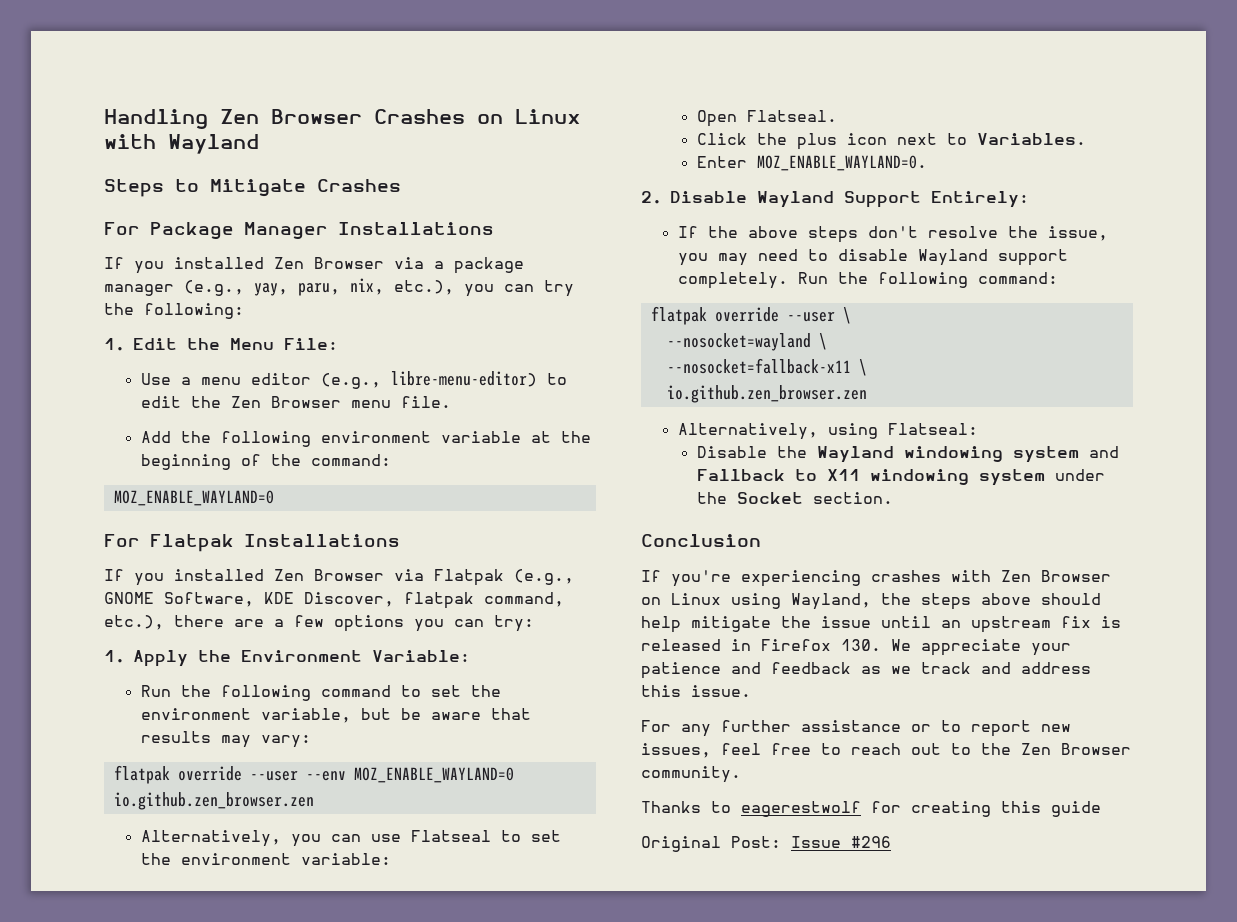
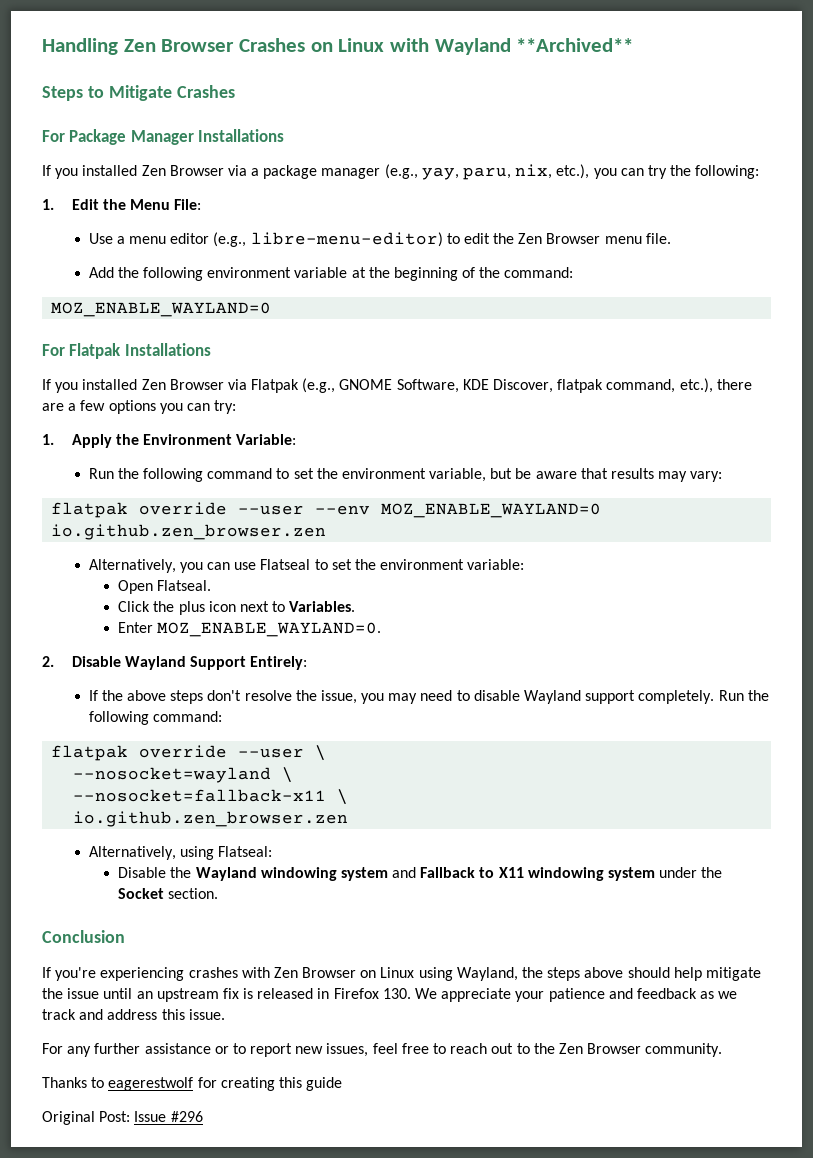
(259, 144) none -> [516,38,634,52] **Archived**

